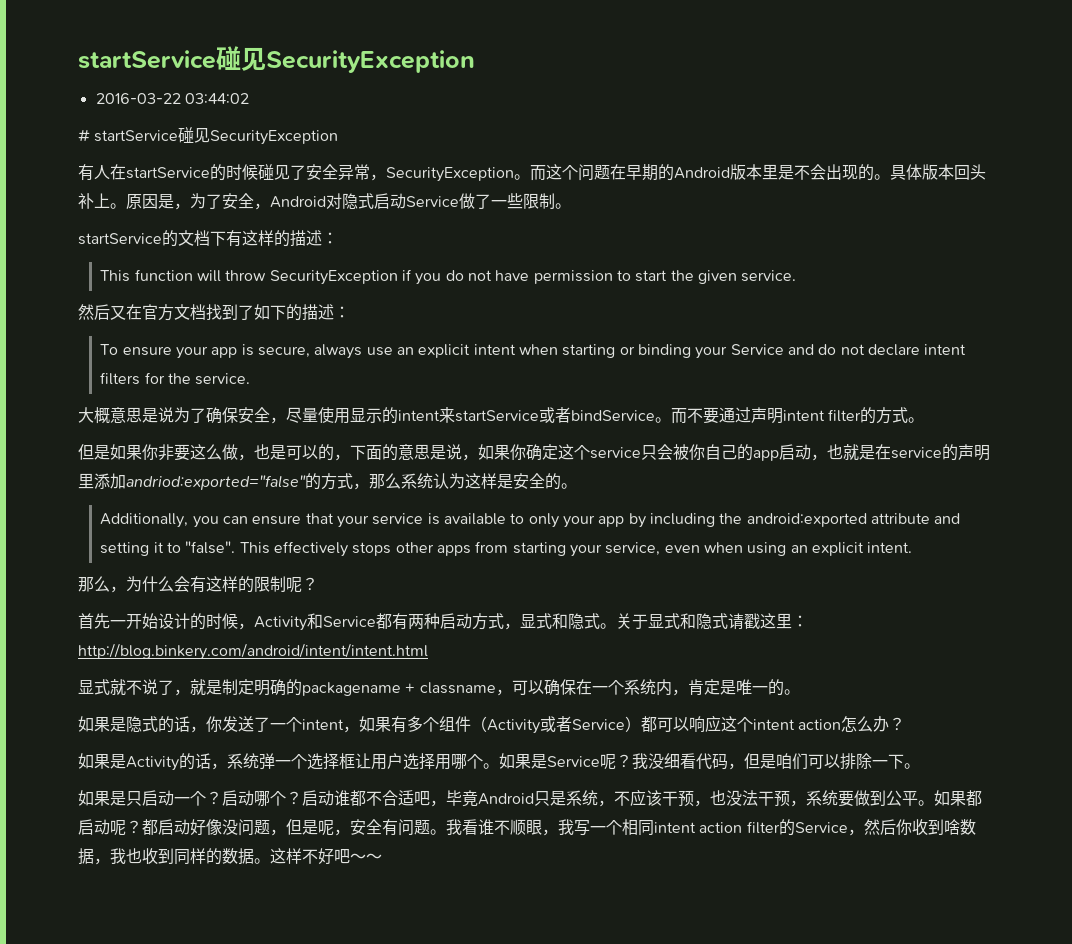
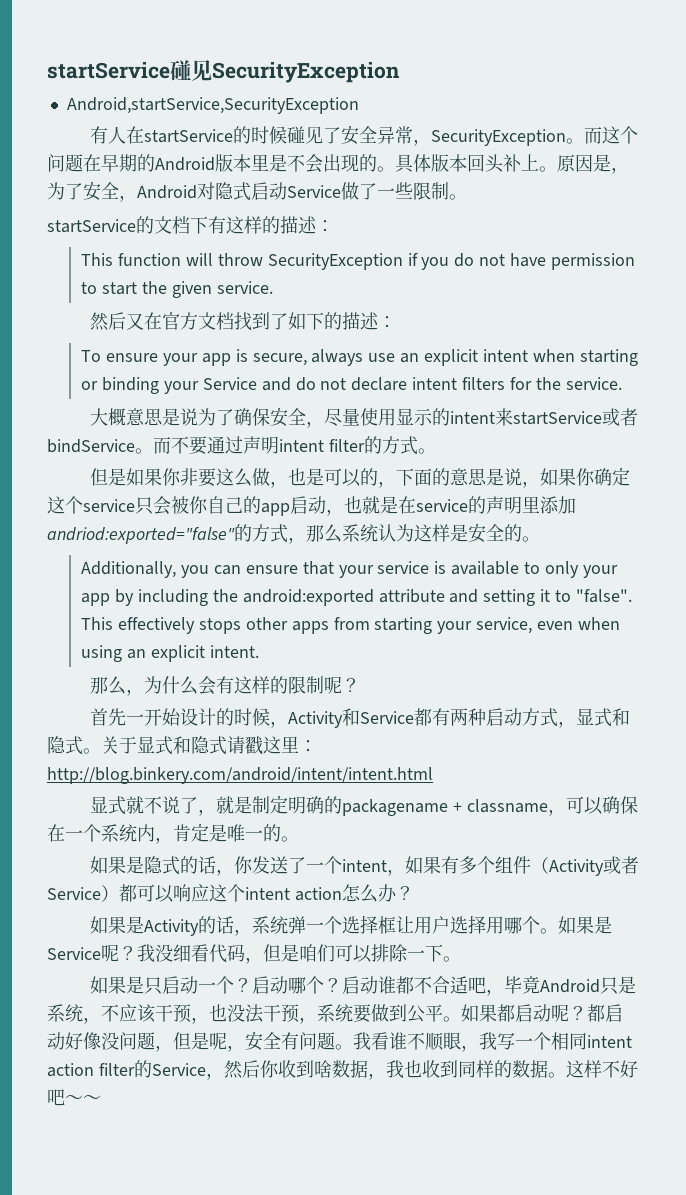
[78,46,475,73] [95,93,249,104] [78,127,339,145] startService碰见SecurityException // 2016-03-22 03:44:02 // # startService碰见SecurityException -> [47,60,400,83] [66,97,359,114] startService碰见SecurityException // Android,startService,SecurityException

